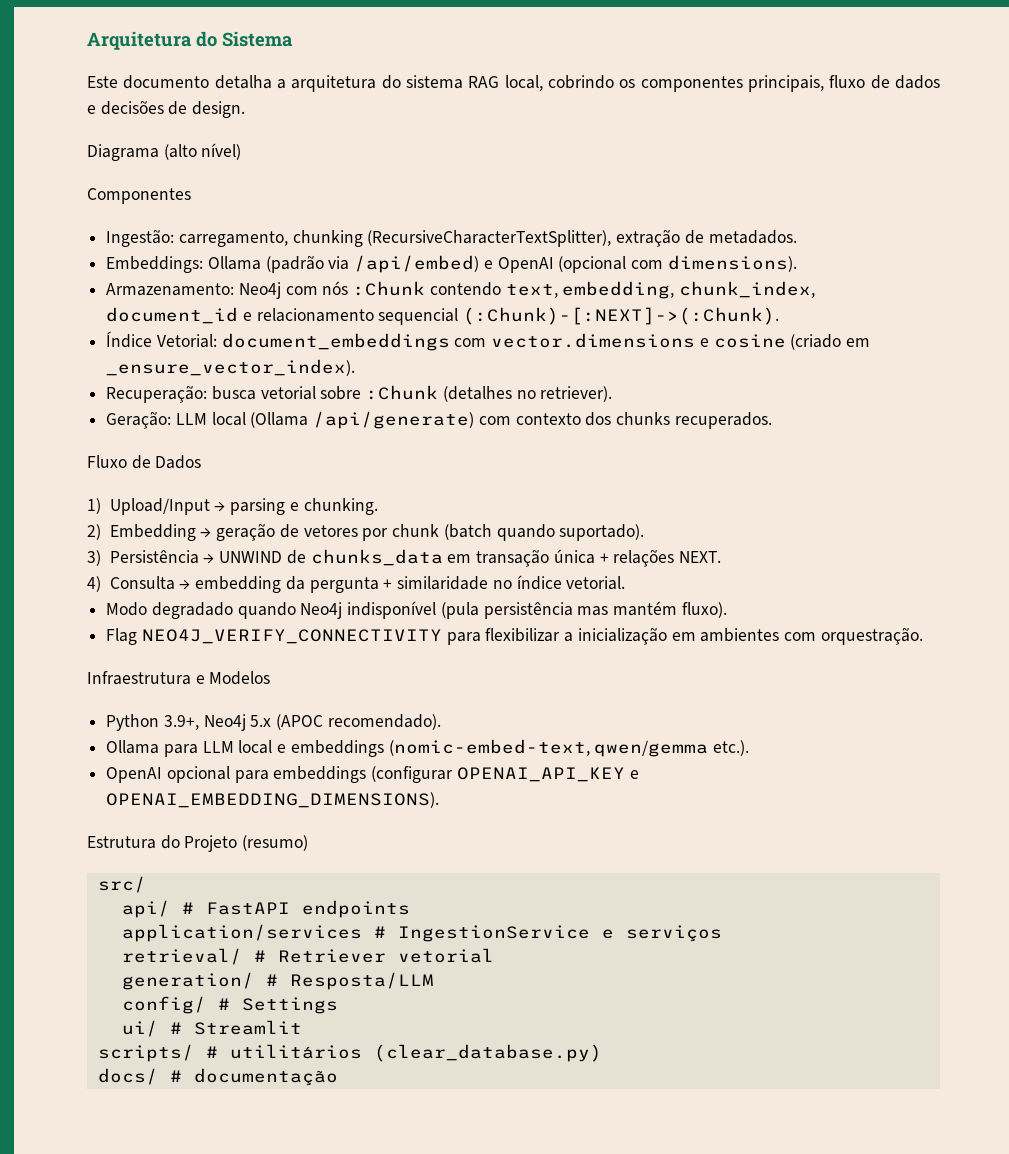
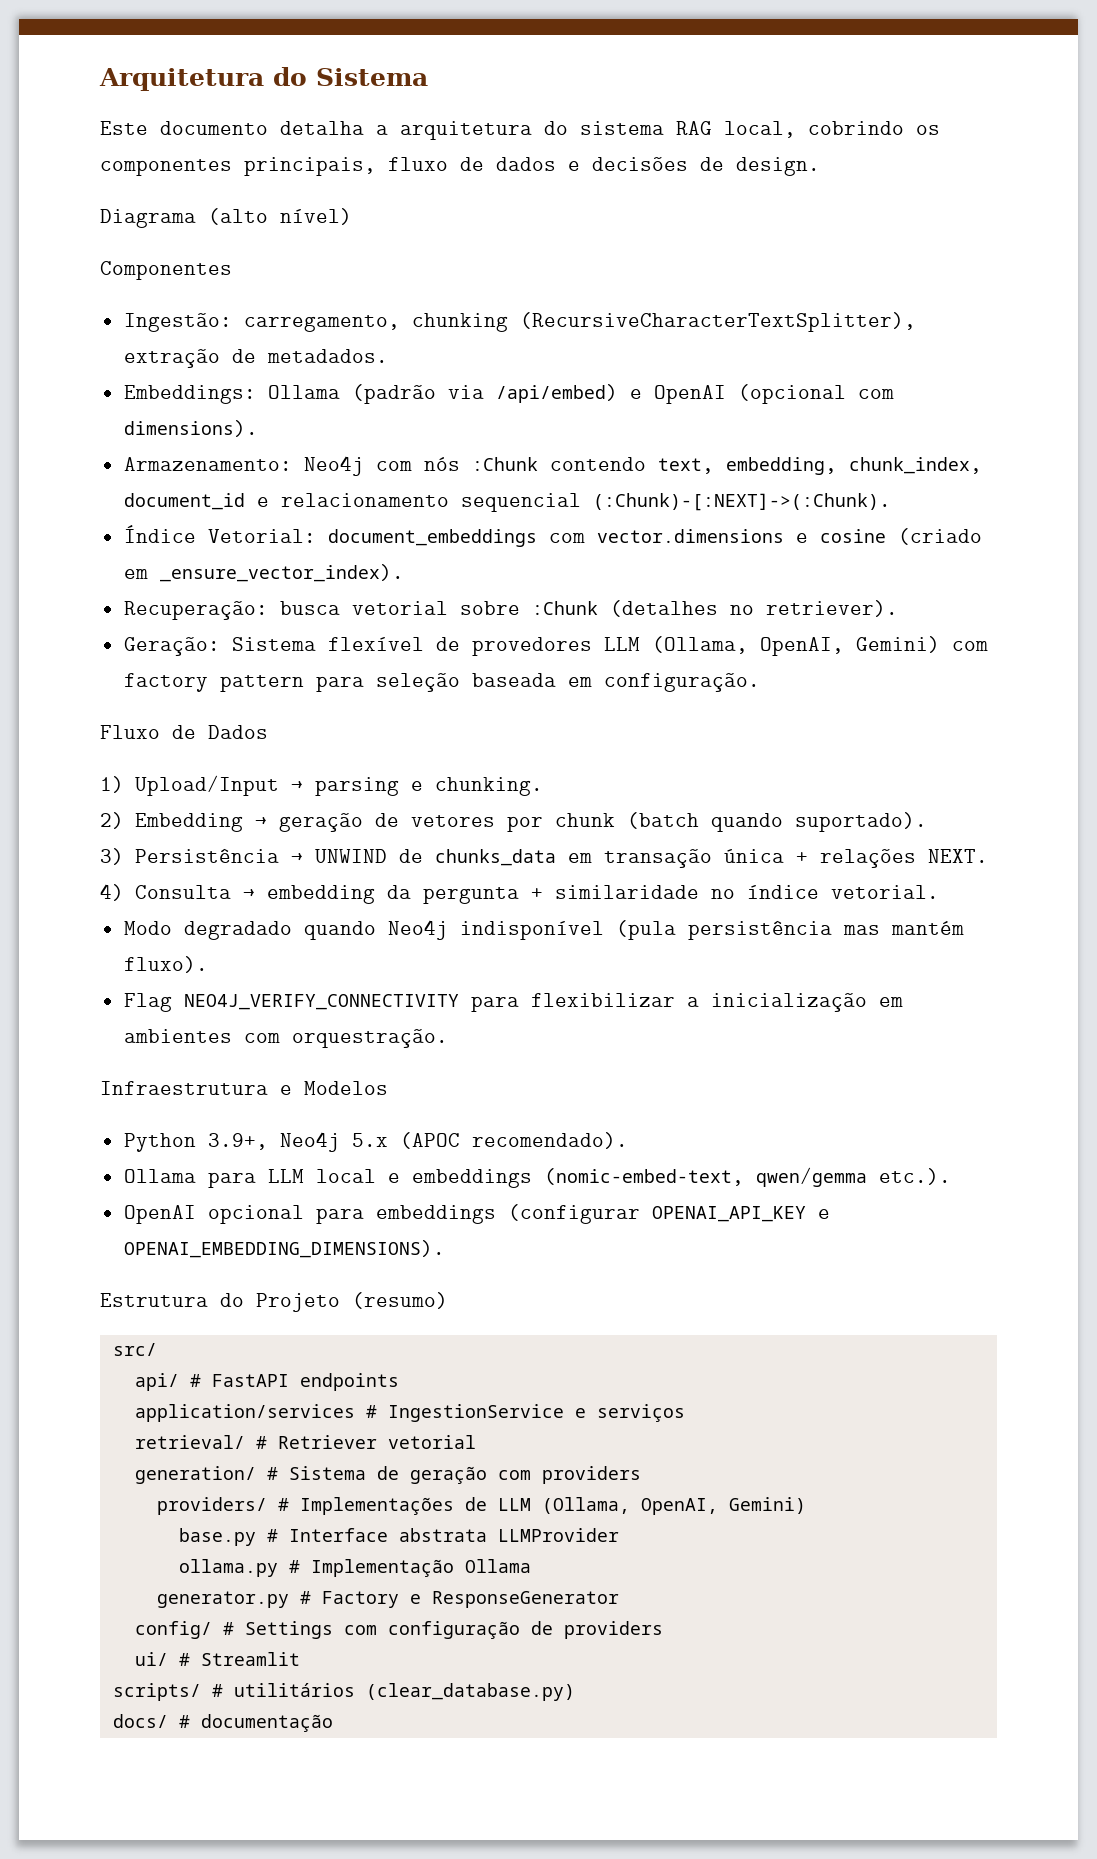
[175,411,772,429] LLM local (Ollama /api/generate) com contexto dos chunks recuperados. -> [231,636,988,656] [123,673,760,692] Sistema flexível de provedores LLM (Ollama, OpenAI, Gemini) com factory pattern para seleção baseada em configuração.
[289,972,434,990] Resposta/LLM -> [288,1466,641,1484] [156,1497,806,1515] [178,1528,619,1546] [178,1559,531,1577] [156,1591,619,1608] Sistema de geração com providers // providers/ # Implementações de LLM (Ollama, OpenAI, Gemini) // base.py # Interface abstrata LLMProvider // ollama.py # Implementação Ollama // generator.py # Factory e ResponseGenerator
(338, 1005) none -> [343,1621,663,1639] com configuração de providers

